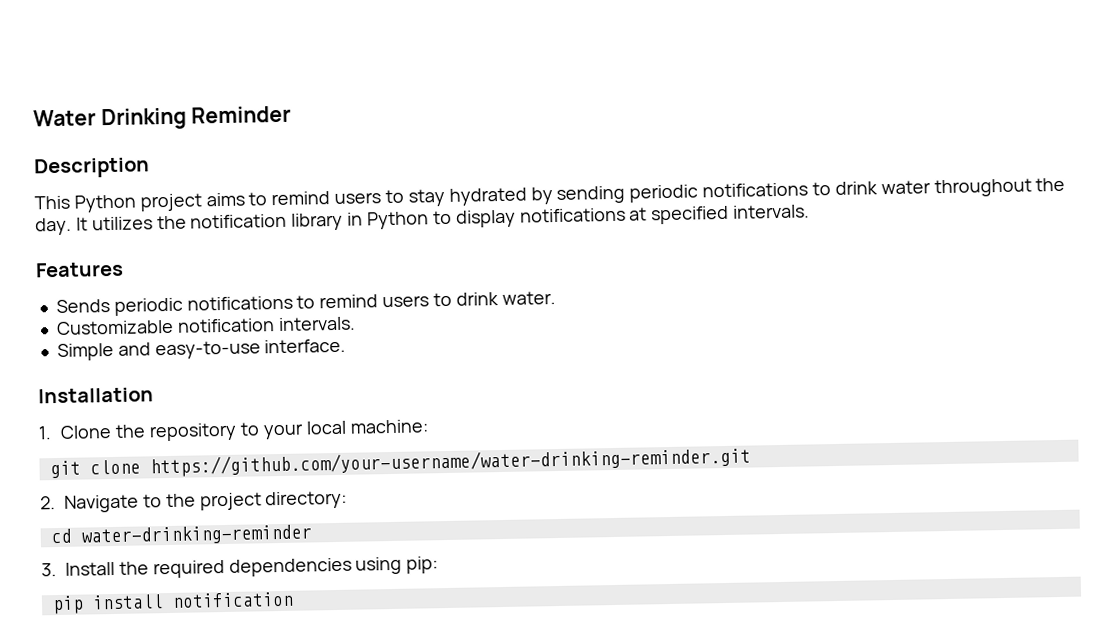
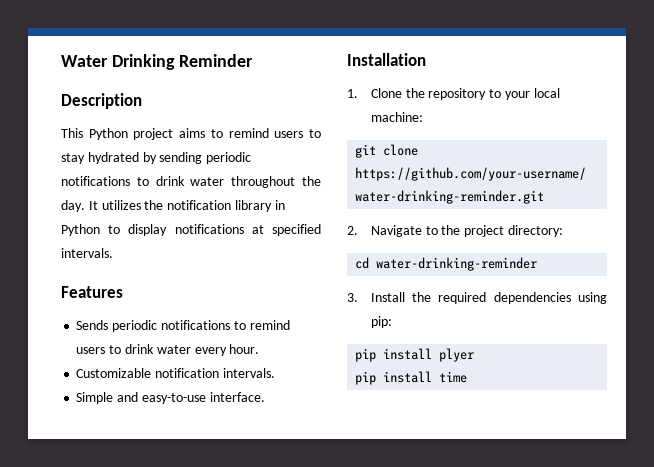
[501,291,556,305] water. -> [156,344,260,356] water every hour.
[171,591,294,608] notification -> [439,348,475,362] [355,371,468,385] plyer // pip install time

